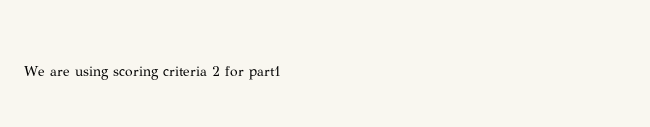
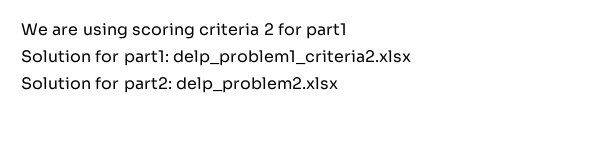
(281, 73) none -> [21,50,411,66] [21,77,338,93] // Solution for part1: delp_problem1_criteria2.xlsx // Solution for part2: delp_problem2.xlsx

